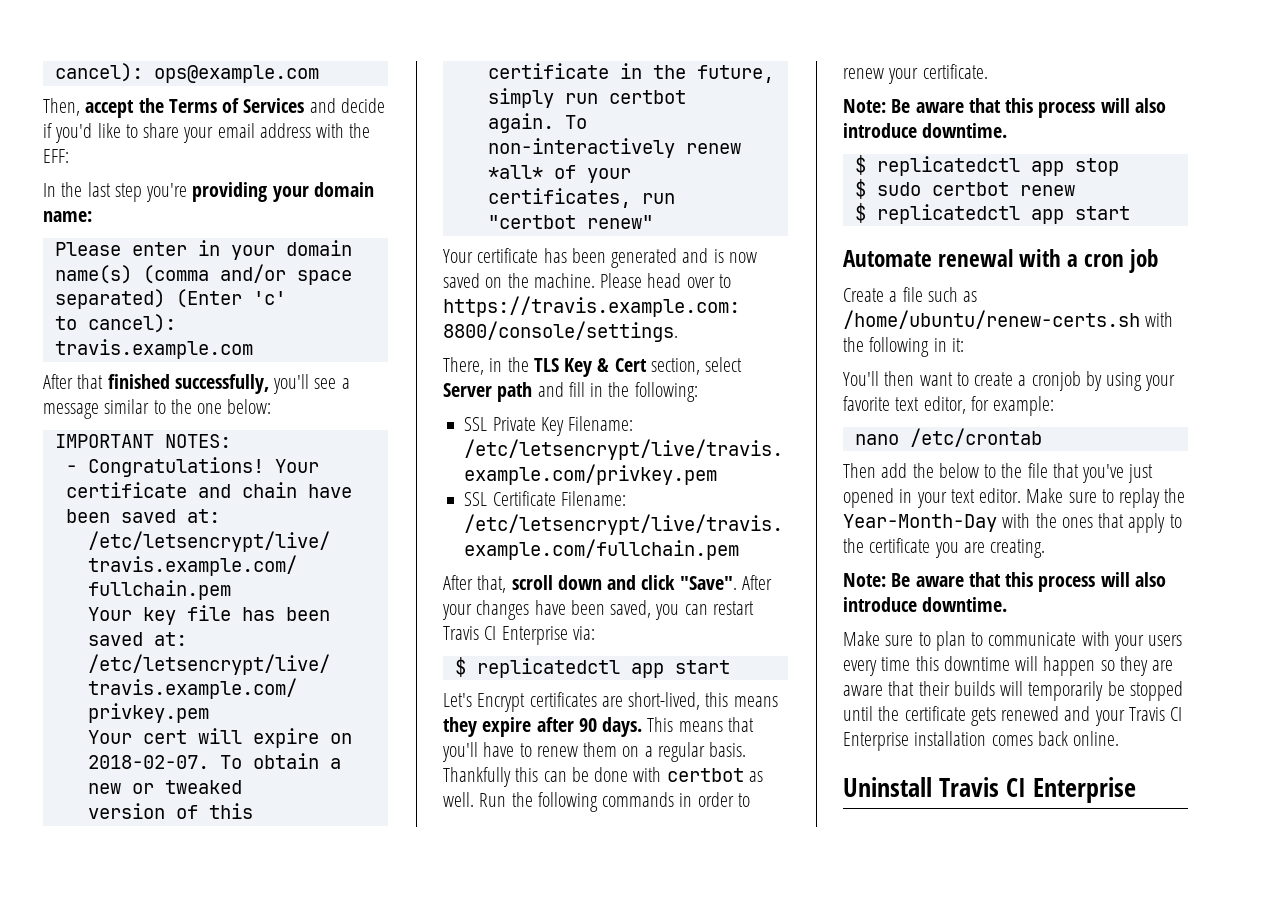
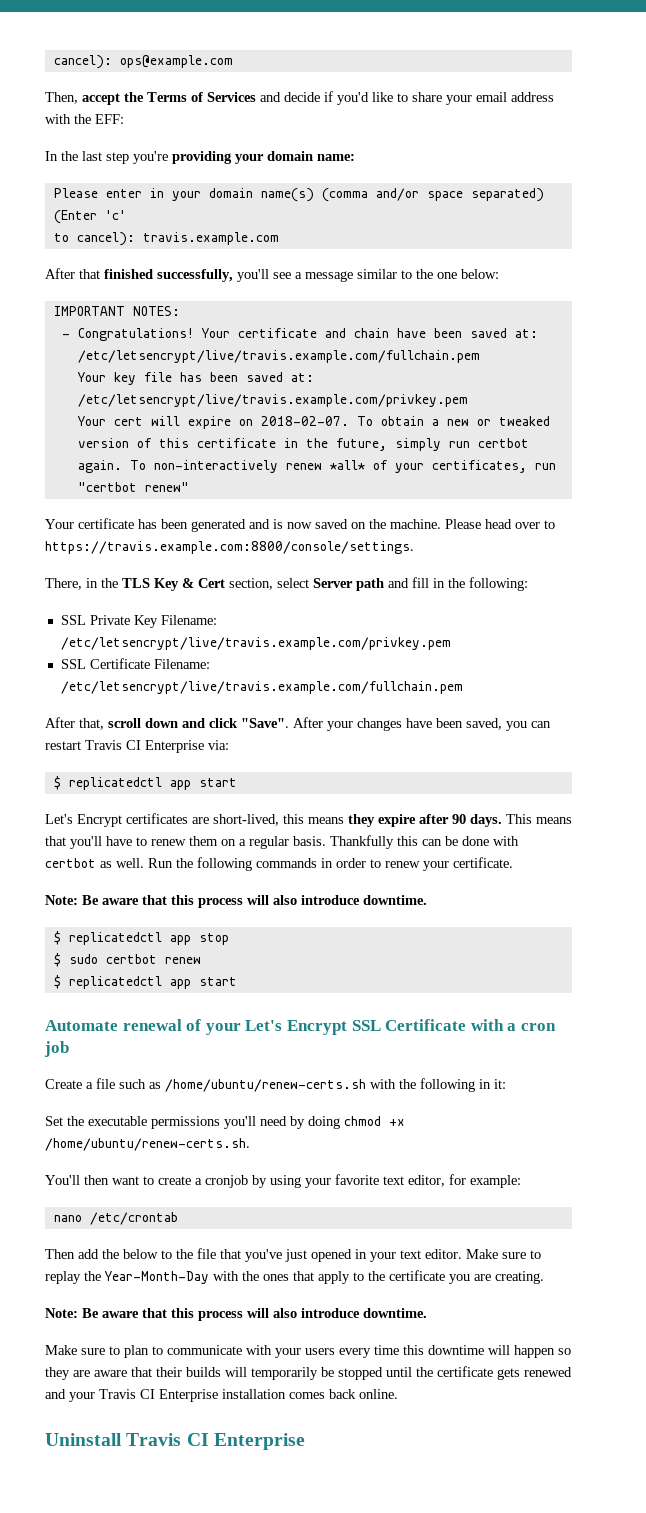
(1014, 258) none -> [186,1019,467,1035] of your Let's Encrypt SSL Certificate
(964, 345) none -> [45,1116,405,1129] [45,1138,250,1151] // Set the executable permissions you'll need by doing chmod +x /home/ubuntu/renew-certs.sh.

